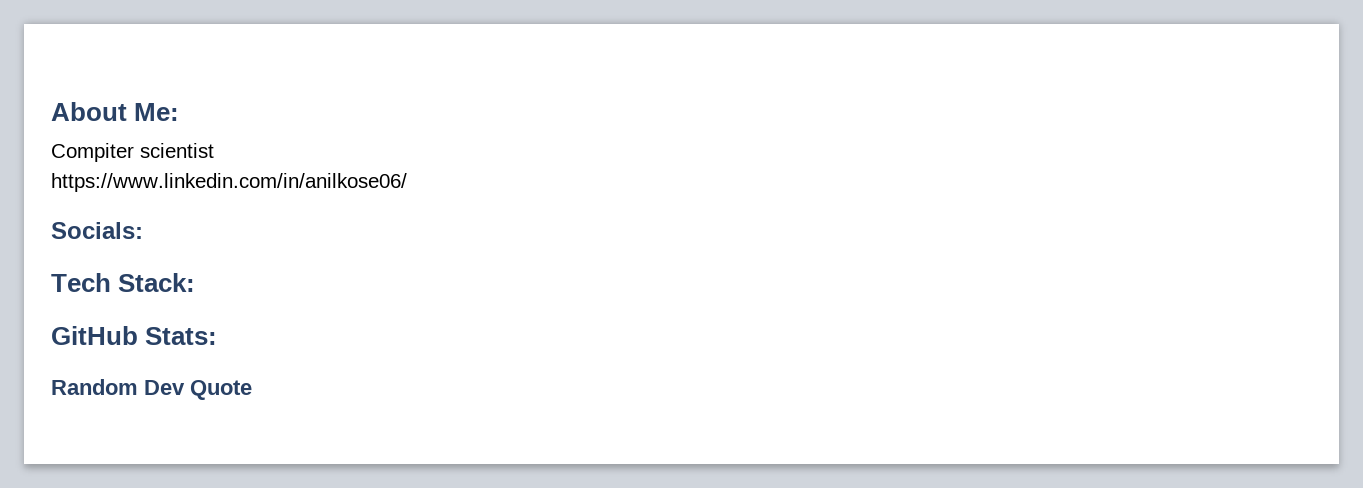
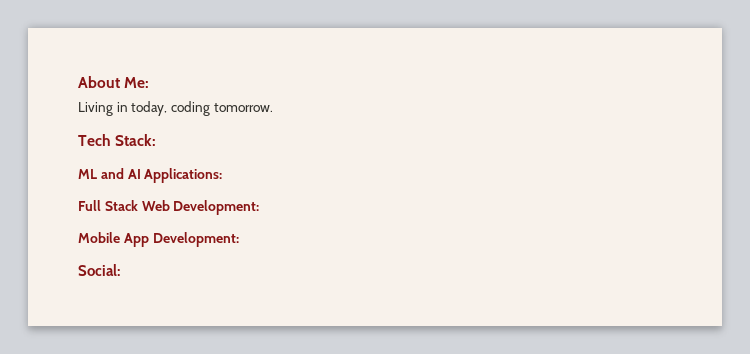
[51,143,214,162] [51,173,407,192] [51,222,143,239] [51,273,196,292] [51,326,218,345] [51,379,252,400] Compiter scientist // https://www.linkedin.com/in/anilkose06/ // Socials: // Tech Stack: // GitHub Stats: // Random Dev Quote -> [78,101,273,116] [78,134,157,146] [78,168,223,183] [78,200,260,215] [78,232,239,247] [78,264,120,276] Living in today, coding tomorrow. // Tech Stack: // ML and AI Applications: // Full Stack Web Development: // Mobile App Development: // Social:

